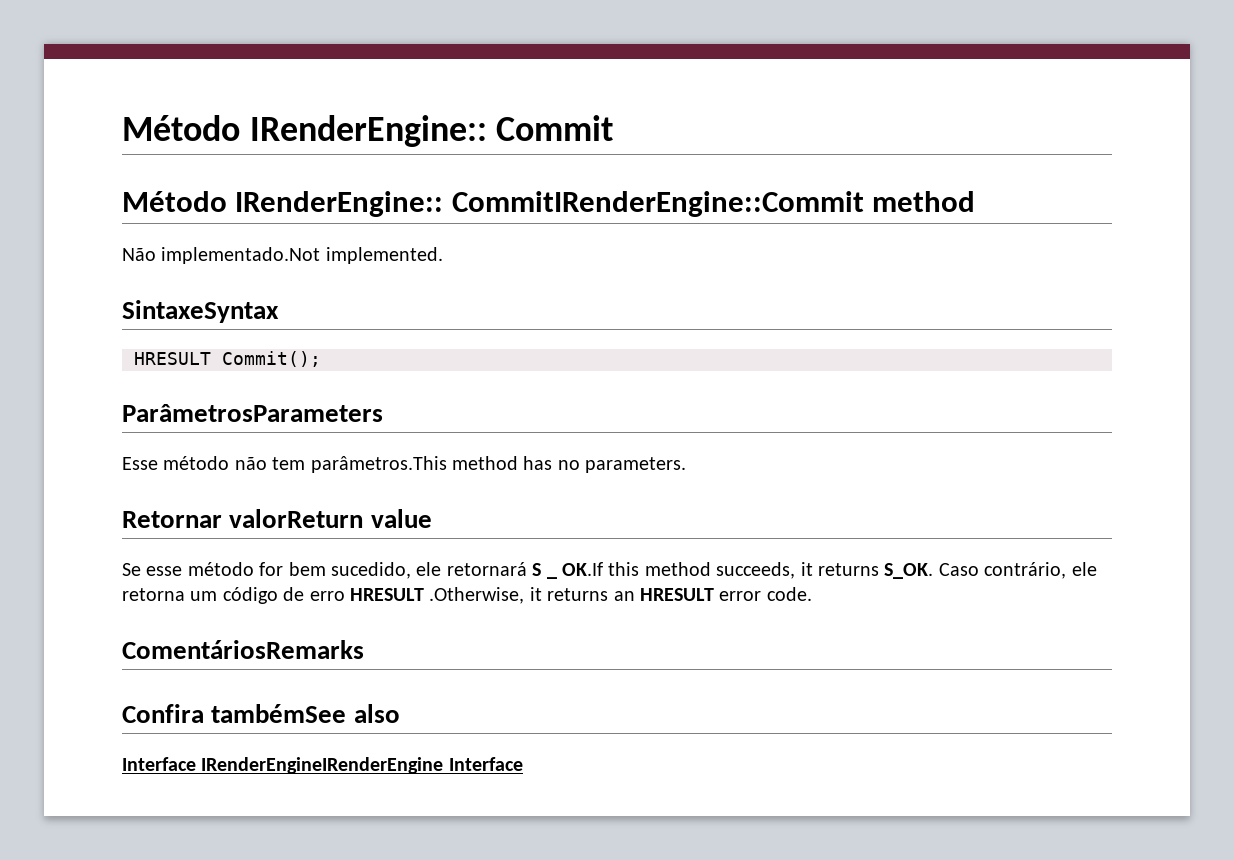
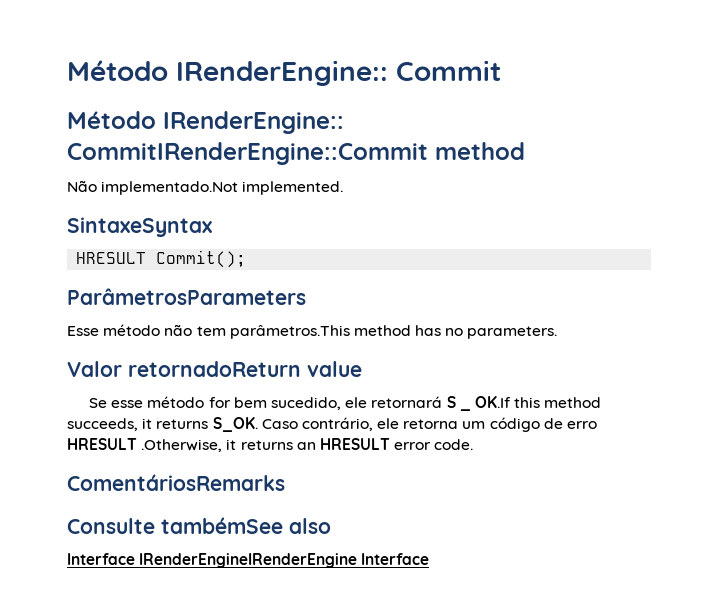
[122,509,364,528] Retornar valorReturn -> [67,361,301,377] Valor retornadoReturn
[122,704,204,723] Confira -> [67,518,155,534] Consulte

